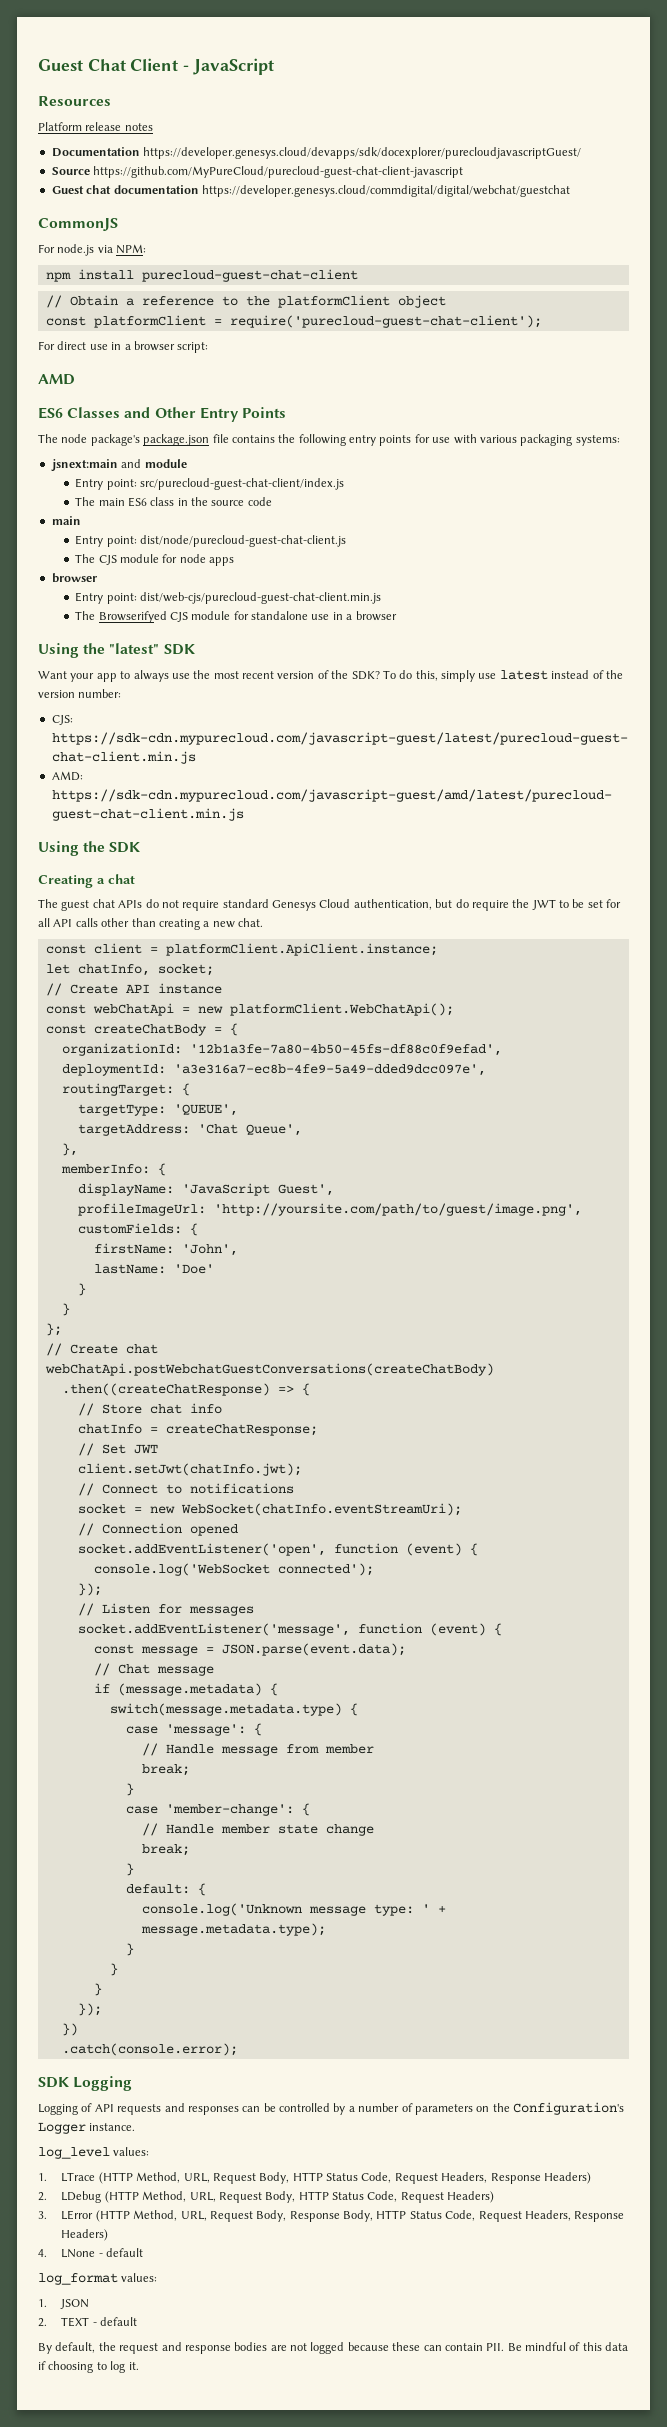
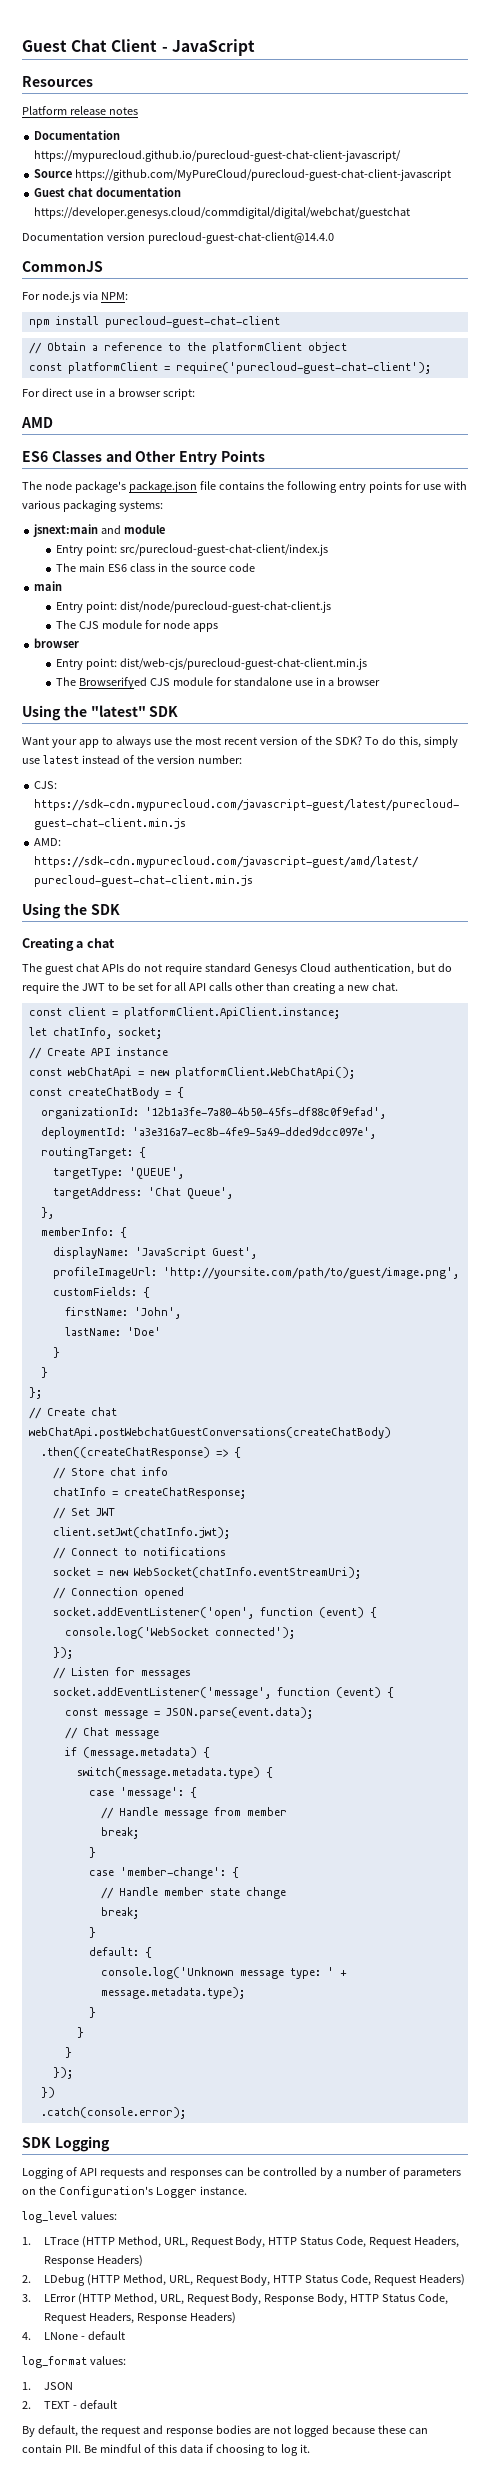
[143,147,582,159] https://developer.genesys.cloud/devapps/sdk/docexplorer/purecloudjavascriptGuest/ -> [34,150,402,162] https://mypurecloud.github.io/purecloud-guest-chat-client-javascript/
(570, 191) none -> [22,232,334,244] // Documentation version purecloud-guest-chat-client@14.4.0

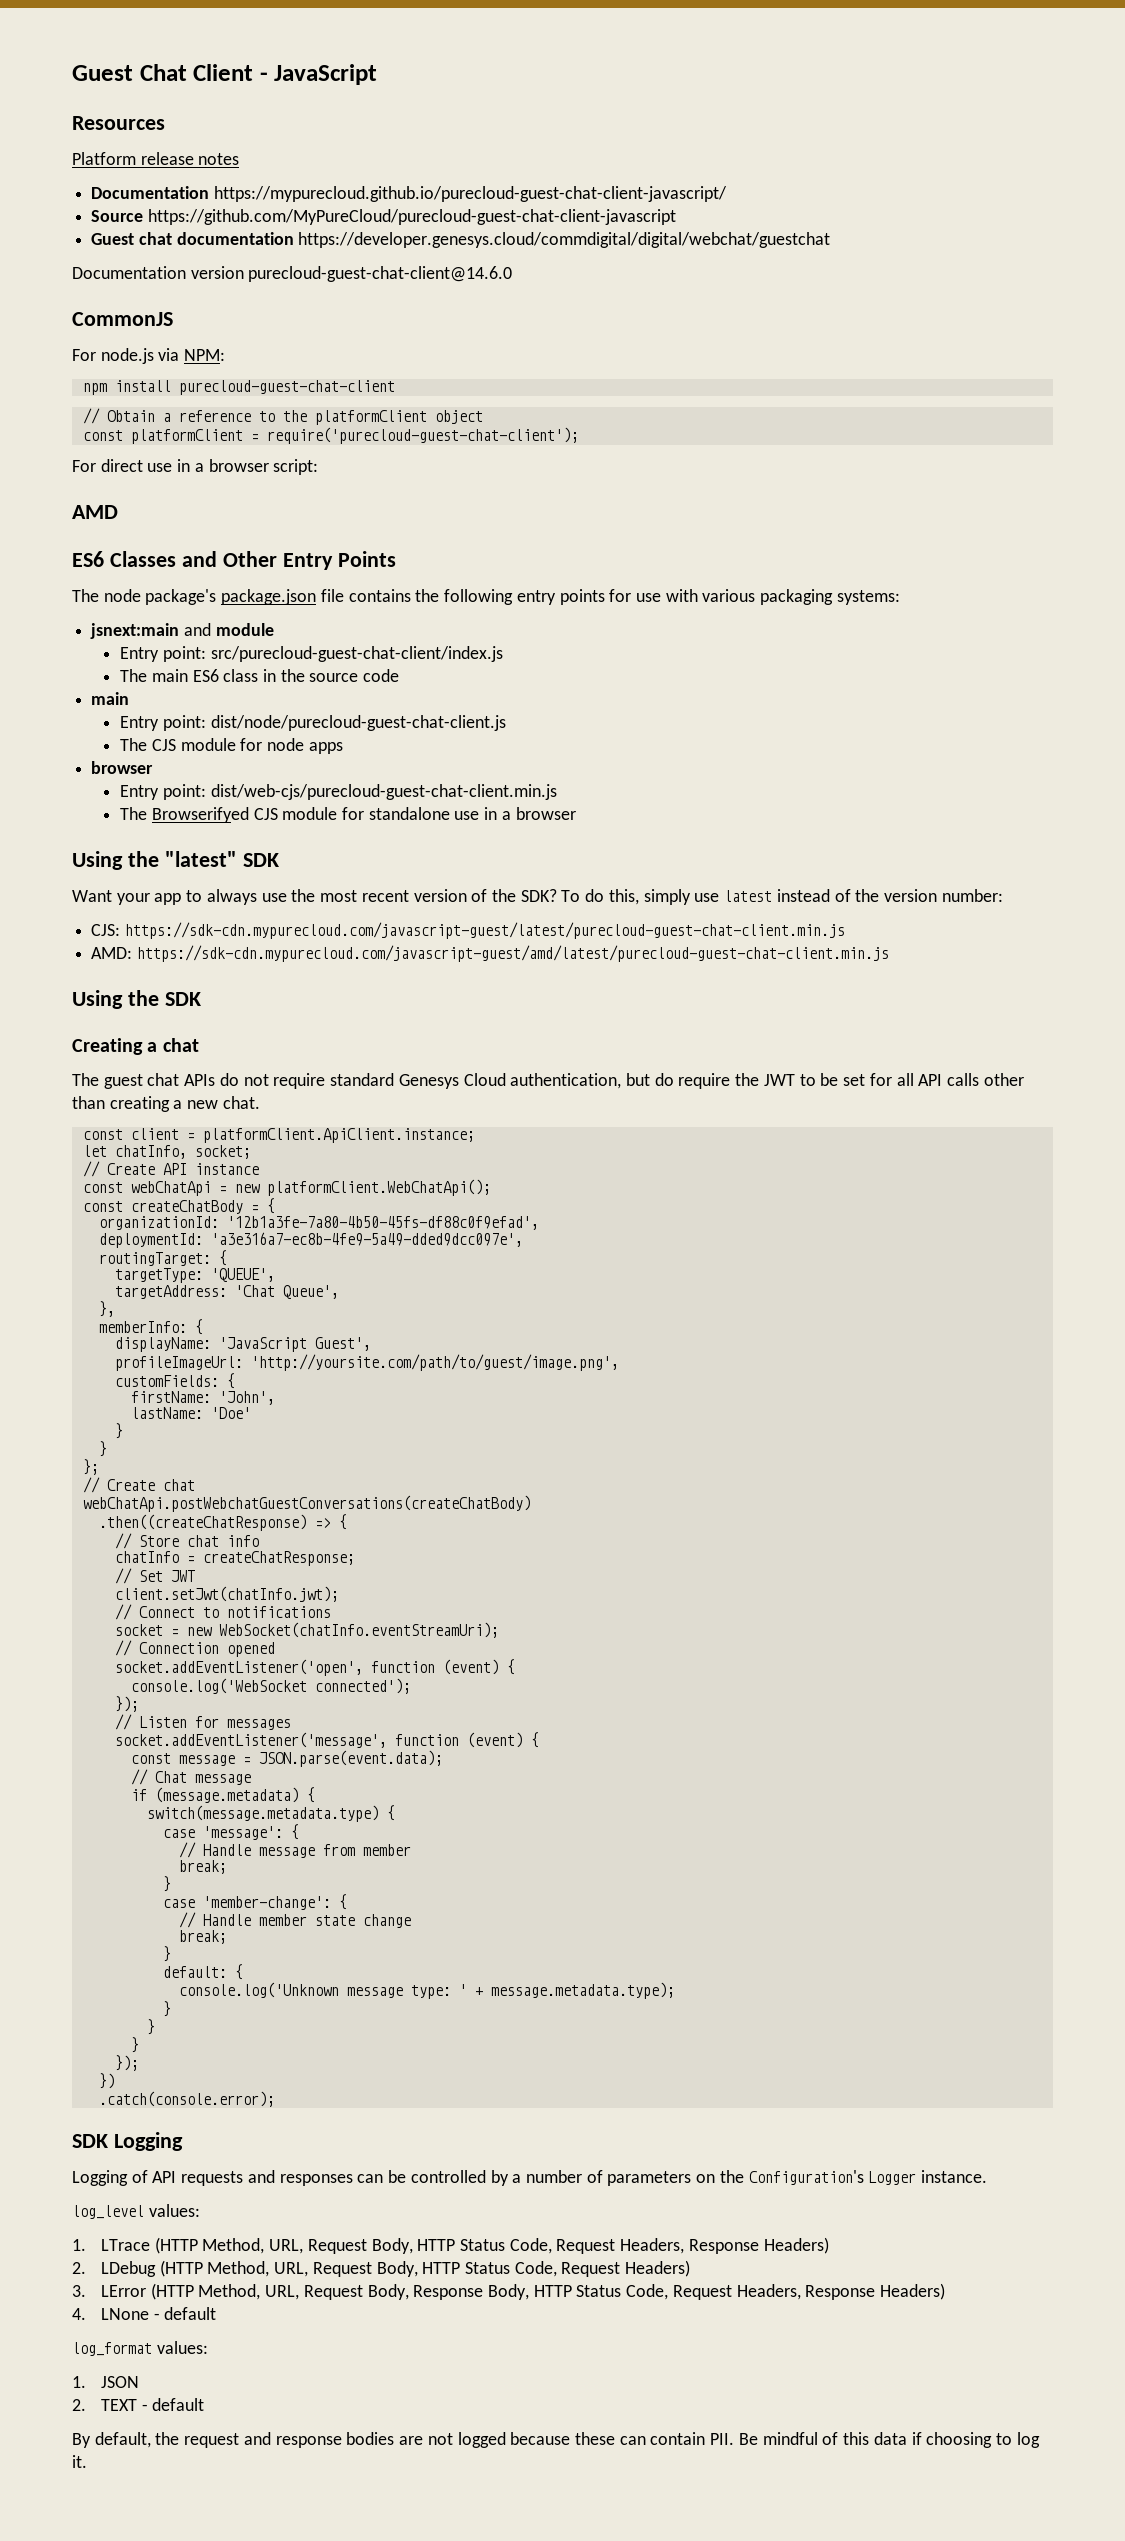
[147,232,334,244] purecloud-guest-chat-client@14.4.0 -> [248,266,513,282] purecloud-guest-chat-client@14.6.0

